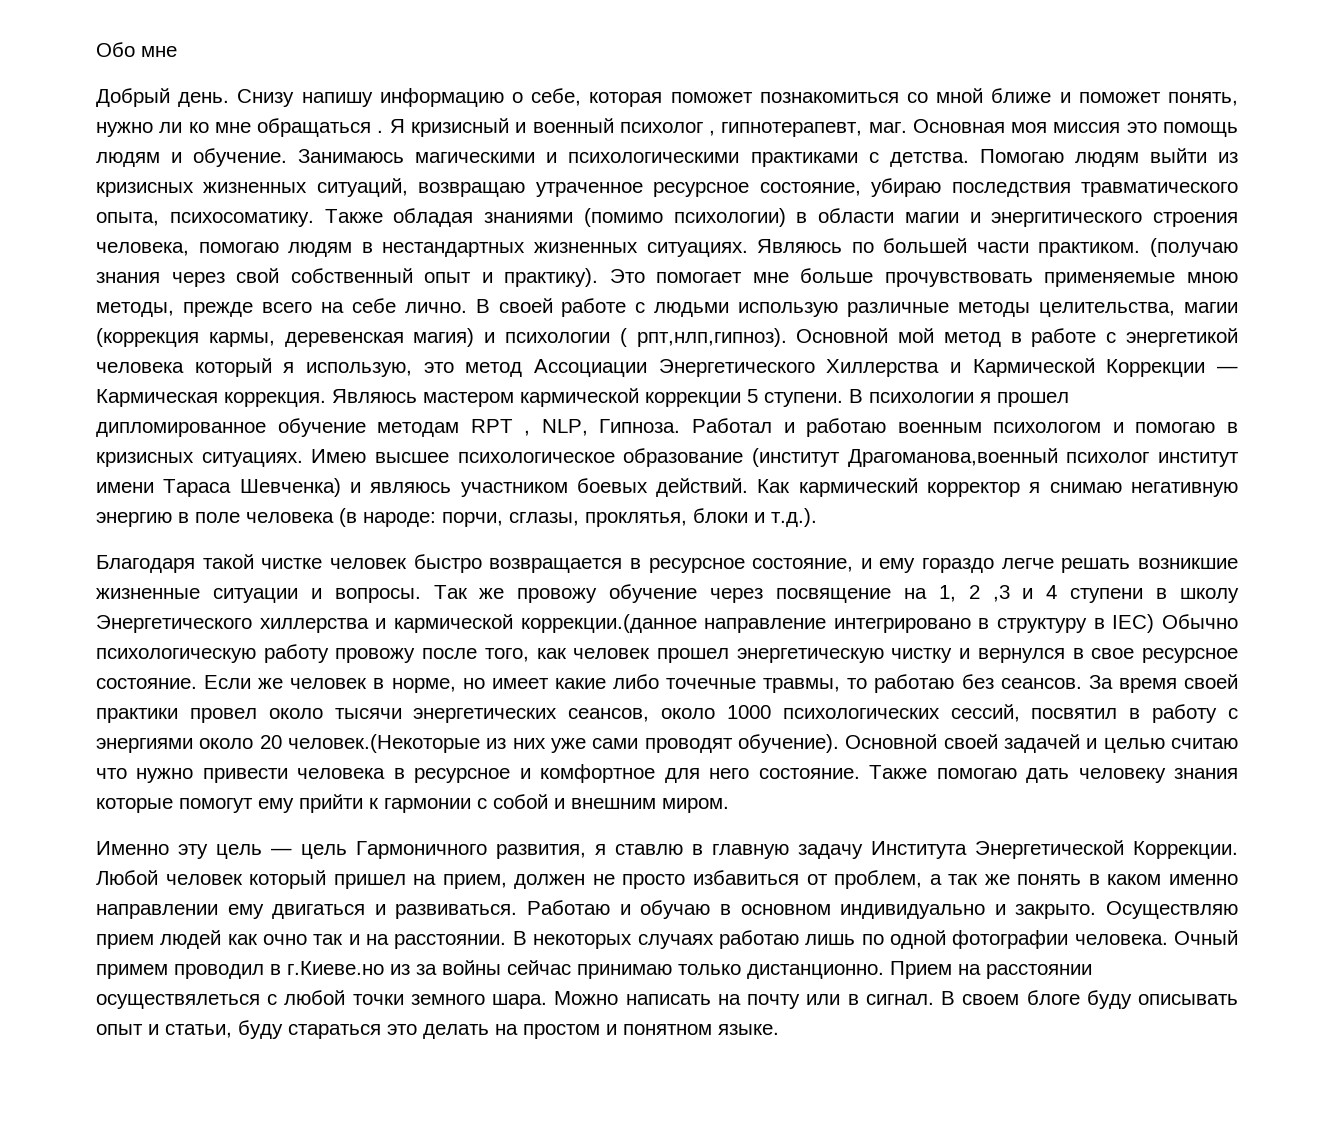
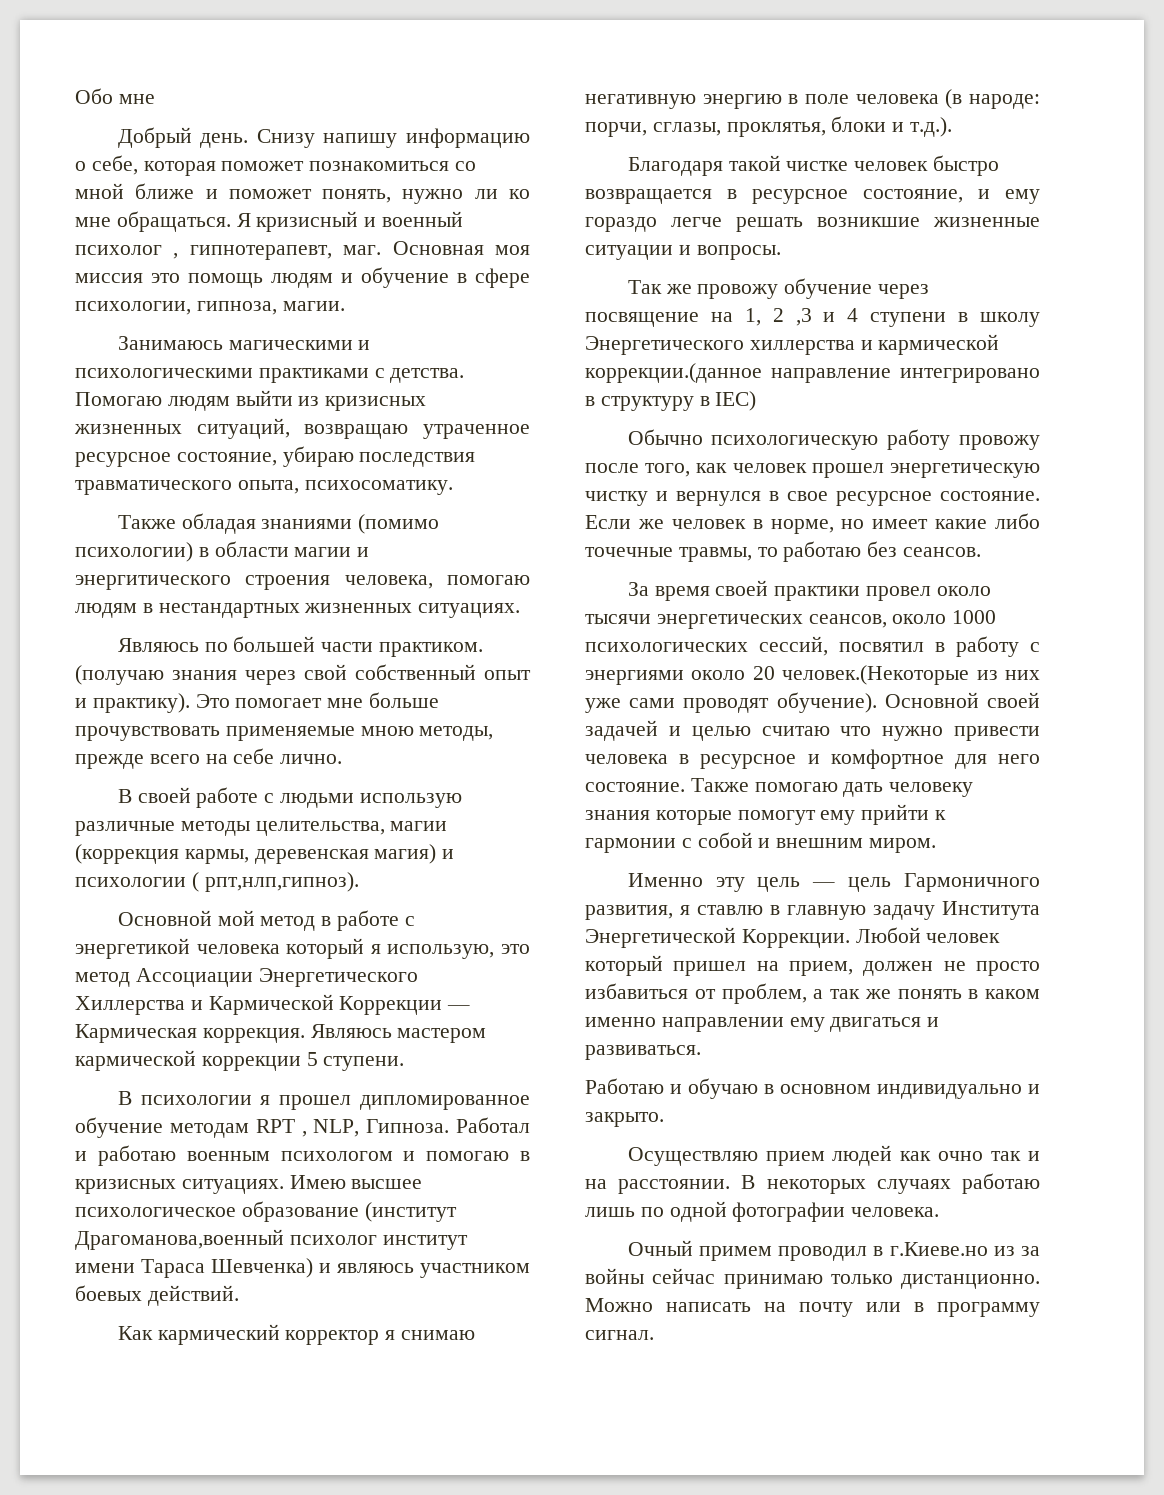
[257,118,384,137] обращаться . -> [116,211,231,232] обращаться.
[193,148,288,167] обучение. -> [361,267,530,288] [75,301,345,315] обучение в сфере психологии, гипноза, магии. //
(314, 219) none -> (453, 487) //
(748, 249) none -> (521, 610) //
(467, 307) none -> (343, 759) //
(787, 337) none -> (359, 882) //
(843, 399) none -> (405, 1063) //
(749, 487) none -> (239, 1295) //
(421, 595) none -> (781, 252) //
(1155, 623) none -> (757, 401) //
(1082, 683) none -> (982, 552) //
(518, 911) none -> (701, 1052) //
(1097, 911) none -> (664, 1119) //
(1168, 939) none -> (940, 1212) //
[890,961,1092,979] [96,990,548,1009] Прием на расстоянии осуществялеться с любой точки земного шара. -> (1040, 1281) none
[865,990,1239,1009] [96,1020,779,1039] сигнал. В своем блоге буду описывать опыт и статьи, буду стараться это делать на простом и понятном языке. -> [937,1302,1040,1317] [585,1330,654,1340] программу сигнал.

